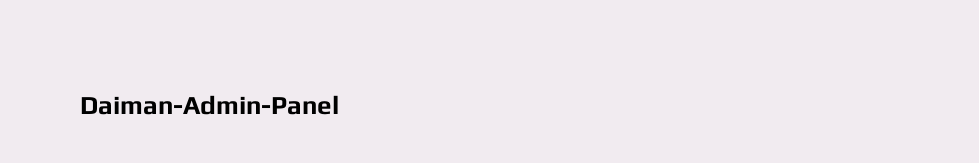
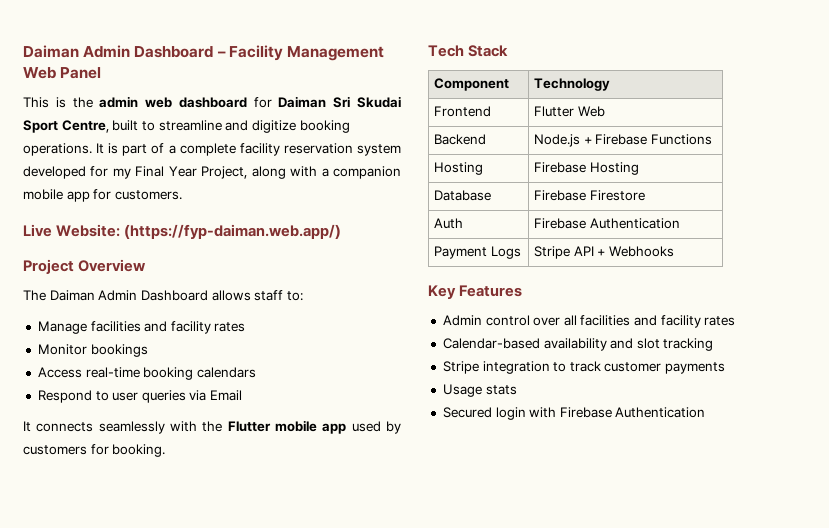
[80,95,339,115] Daiman-Admin-Panel -> [23,45,384,61] [23,67,102,79] [23,96,401,108] [23,120,350,133] [23,143,401,156] [23,166,402,179] [23,189,182,202] [23,224,342,239] [23,259,147,274] [23,290,303,301] [37,321,246,334] [37,344,148,357] [37,367,256,380] [37,390,243,403] [23,420,401,434] [23,444,166,457] [428,45,509,57] [433,78,509,91] [533,78,610,91] [433,106,491,117] [533,106,605,117] [433,134,486,145] [533,134,712,147] [433,162,483,175] [533,162,639,175] [433,190,491,201] [533,190,645,201] [433,218,463,229] [533,218,680,229] [433,246,521,259] [533,246,674,259] [428,285,523,299] [442,315,736,328] [442,338,714,351] [442,361,726,374] [442,384,517,397] [442,407,706,420] Daiman Admin Dashboard – Facility Management Web Panel // This is the admin web dashboard for Daiman Sri Skudai Sport Centre, built to streamline and digitize booking operations. It is part of a complete facility reservation system developed for my Final Year Project, along with a companion mobile app for customers. // Live Website: (https://fyp-daiman.web.app/) // Project Overview // The Daiman Admin Dashboard allows staff to: // Manage facilities and facility rates // Monitor bookings // Access real-time booking calendars // Respond to user queries via Email // It connects seamlessly with the Flutter mobile app used by customers for booking. // Tech Stack // Component | Technology // Frontend | Flutter Web // Backend | Node.js + Firebase Functions // Hosting | Firebase Hosting // Database | Firebase Firestore // Auth | Firebase Authentication // Payment Logs | Stripe API + Webhooks // Key Features // Admin control over all facilities and facility rates // Calendar-based availability and slot tracking // Stripe integration to track customer payments // Usage stats // Secured login with Firebase Authentication

